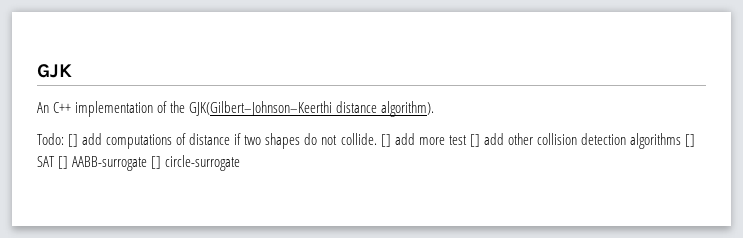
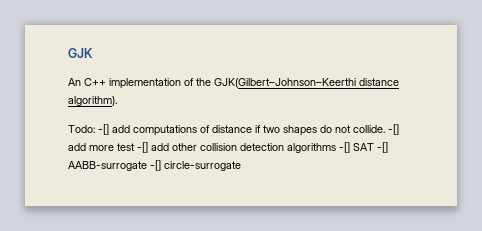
[68,134,79,147] [] -> [98,124,109,135] -[]
[380,134,391,147] [] -> [388,124,399,135] -[]
[469,134,480,147] [] -> [137,142,148,153] -[]
[685,134,696,147] [37,156,162,171] [] SAT [] AABB-surrogate [] -> [339,142,388,153] [68,160,161,171] -[] SAT -[] AABB-surrogate -[]

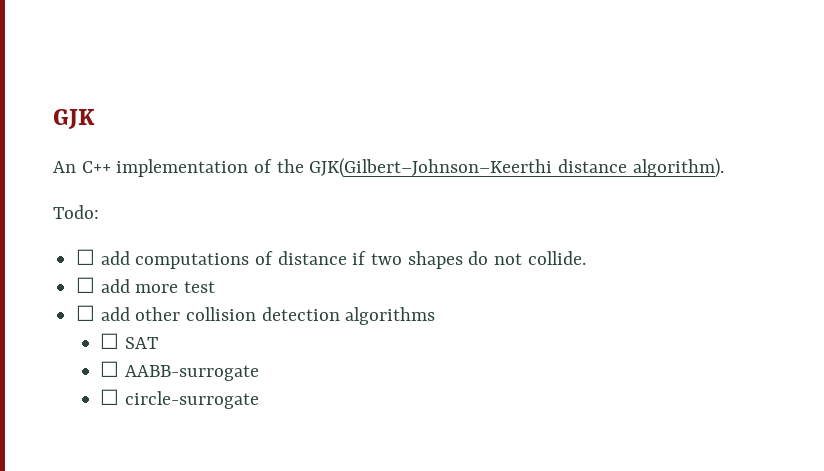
[98,124,109,135] -[] -> [76,249,96,265] // ☐
[388,124,399,135] -[] -> [76,277,96,293] // ☐
[137,142,148,153] -[] -> [76,305,96,321] // ☐
[339,142,350,153] -[] -> [100,333,120,349] // ☐
[377,142,388,153] -[] -> [100,361,120,377] // ☐
[150,160,161,171] -[] -> [100,389,120,405] // ☐

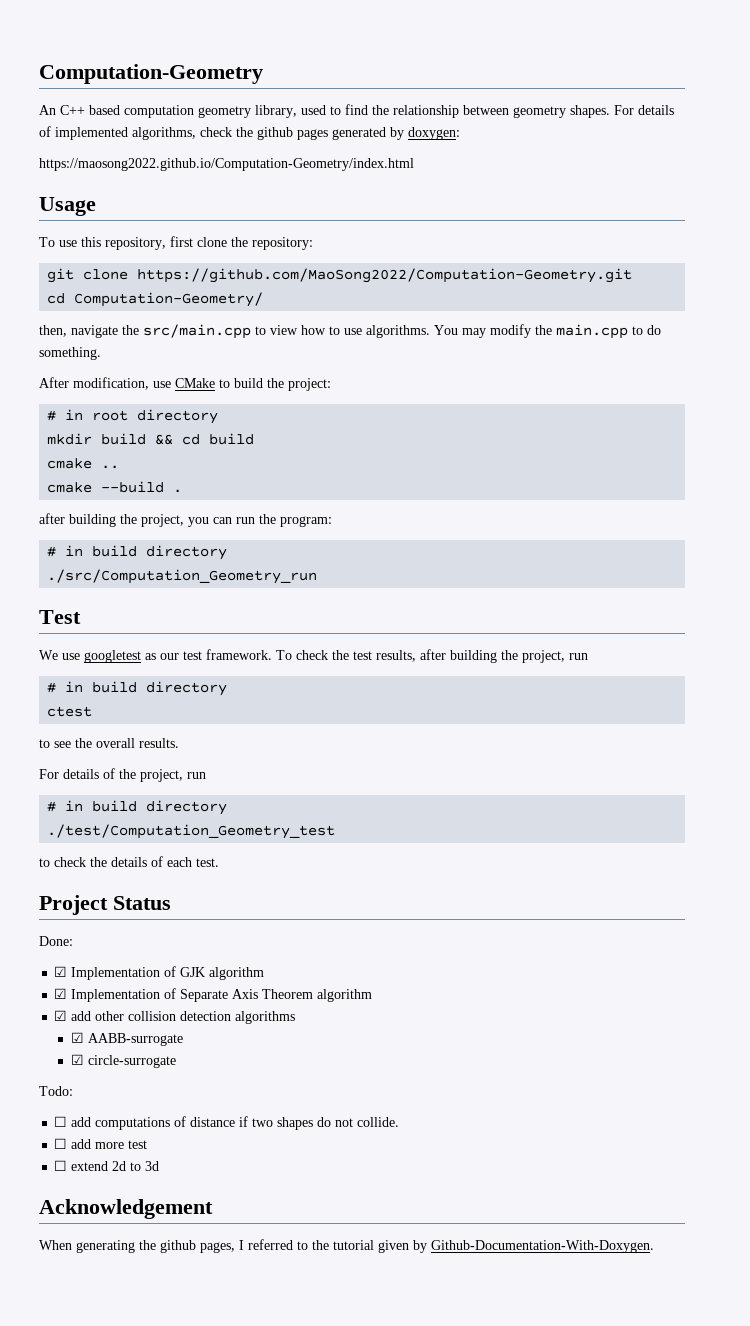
[53,109,95,130] GJK -> [39,64,263,84] Computation-Geometry
[116,158,724,178] implementation of the GJK(Gilbert–Johnson–Keerthi distance algorithm). -> [89,104,674,118] [39,126,460,140] [39,158,414,171] [39,197,96,216] [39,236,313,250] [47,268,633,283] [47,292,264,307] [39,324,661,339] [39,347,101,360] [39,377,331,391] [47,409,219,424] [47,433,255,445] [47,458,120,469] [47,481,183,493] [39,513,332,527] [47,545,228,560] [47,569,318,584] [39,610,81,624] [39,649,588,663] [47,681,228,696] [47,706,93,717] [39,738,179,748] [39,768,206,782] [47,800,228,815] [47,824,336,839] [39,856,219,867] [39,895,171,915] [39,936,73,946] [54,966,265,980] [54,988,373,1002] [54,1010,296,1024] [71,1032,184,1046] [71,1054,177,1068] based computation geometry library, used to find the relationship between geometry shapes. For details of implemented algorithms, check the github pages generated by doxygen: // https://maosong2022.github.io/Computation-Geometry/index.html // Usage // To use this repository, first clone the repository: // git clone https://github.com/MaoSong2022/Computation-Geometry.git // cd Computation-Geometry/ // then, navigate the src/main.cpp to view how to use algorithms. You may modify the main.cpp to do something. // After modification, use CMake to build the project: // # in root directory // mkdir build && cd build // cmake .. // cmake --build . // after building the project, you can run the program: // # in build directory // ./src/Computation_Geometry_run // Test // We use googletest as our test framework. To check the test results, after building the project, run // # in build directory // ctest // to see the overall results. // For details of the project, run // # in build directory // ./test/Computation_Geometry_test // to check the details of each test. // Project Status // Done: // ☑ Implementation of GJK algorithm // ☑ Implementation of Separate Axis Theorem algorithm // ☑ add other collision detection algorithms // ☑ AABB-surrogate // ☑ circle-surrogate
[100,307,436,325] [100,333,159,349] [100,361,260,381] [100,389,260,409] add other collision detection algorithms // ☐ SAT // ☐ AABB-surrogate // ☐ circle-surrogate -> [71,1161,160,1171] [39,1199,213,1219] [39,1239,654,1253] extend 2d to 3d // Acknowledgement // When generating the github pages, I referred to the tutorial given by Github-Documentation-With-Doxygen.

